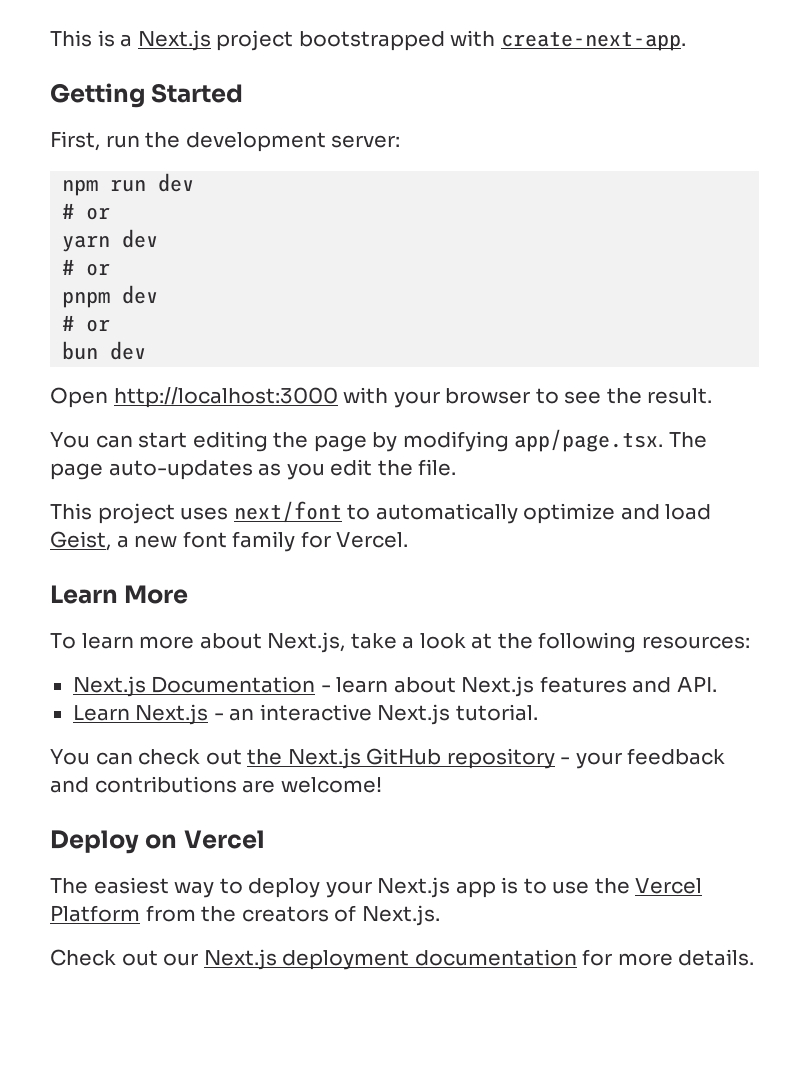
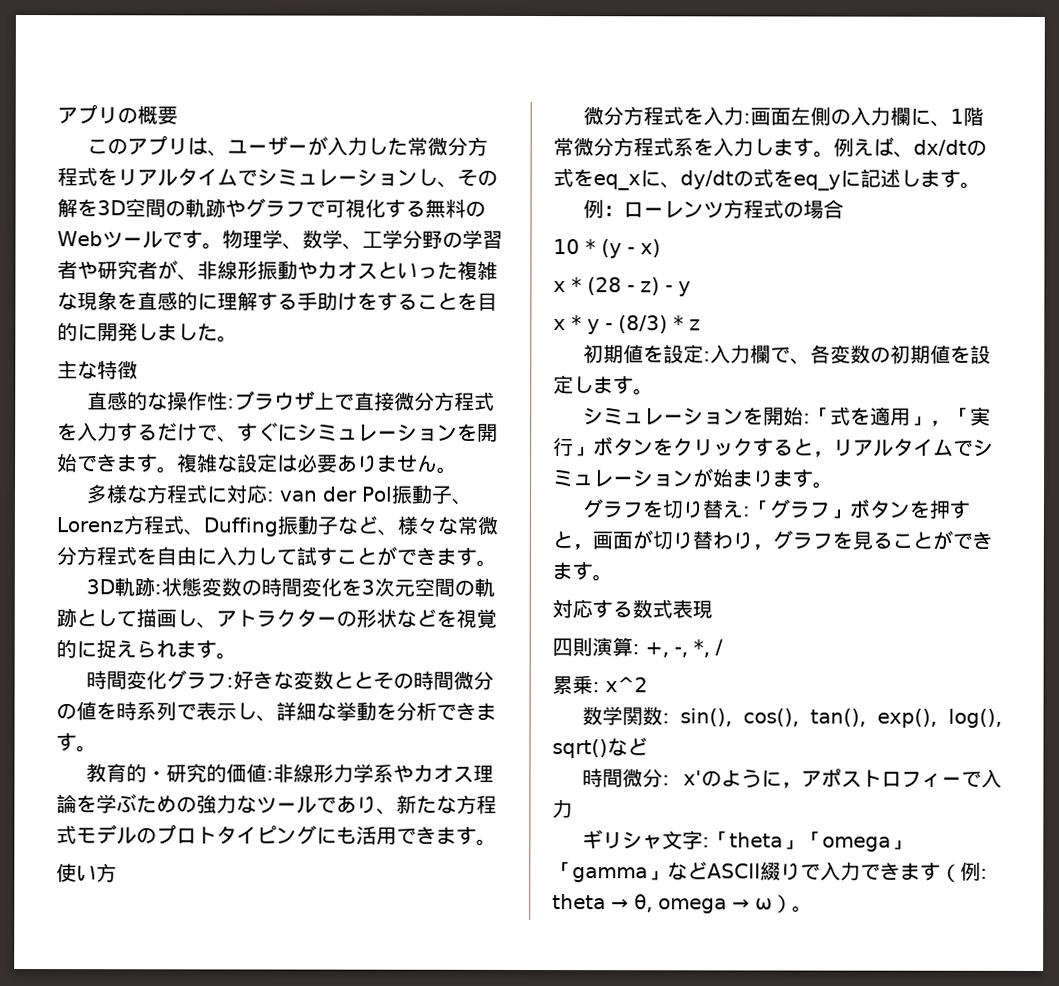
[50,30,686,51] [50,83,244,108] [50,131,401,152] [62,173,195,196] [62,203,111,220] [62,229,159,252] [62,259,111,276] [62,285,159,308] [62,315,111,332] [62,341,147,360] [50,387,713,408] [50,429,707,452] [50,459,457,480] [50,501,712,524] [50,531,409,552] [50,585,189,604] [50,632,750,653] [72,676,717,697] [72,704,538,725] [50,748,726,769] [50,776,382,793] [50,830,265,854] [50,877,703,898] [50,905,440,926] [50,949,755,970] This is a Next.js project bootstrapped with create-next-app. // Getting Started // First, run the development server: // npm run dev // # or // yarn dev // # or // pnpm dev // # or // bun dev // Open http://localhost:3000 with your browser to see the result. // You can start editing the page by modifying app/page.tsx. The page auto-updates as you edit the file. // This project uses next/font to automatically optimize and load Geist, a new font family for Vercel. // Learn More // To learn more about Next.js, take a look at the following resources: // Next.js Documentation - learn about Next.js features and API. // Learn Next.js - an interactive Next.js tutorial. // You can check out the Next.js GitHub repository - your feedback and contributions are welcome! // Deploy on Vercel // The easiest way to deploy your Next.js app is to use the Vercel Platform from the creators of Next.js. // Check out our Next.js deployment documentation for more details. -> [57,104,178,125] [86,135,488,157] [57,167,498,188] [57,198,486,218] [57,229,503,250] [57,260,498,281] [57,291,498,311] [57,322,238,343] [57,360,138,380] [86,390,495,411] [57,422,498,443] [57,453,458,474] [85,484,472,505] [56,515,498,537] [56,546,497,567] [85,577,495,597] [56,608,497,629] [56,639,237,660] [85,670,494,690] [56,701,497,722] [56,733,97,753] [85,763,494,783] [56,793,497,815] [56,824,497,846] [56,863,117,883] [582,106,984,127] [553,136,987,158] [553,168,981,191] [582,199,844,219] [553,239,661,259] [553,277,691,297] [553,315,701,335] [582,344,991,365] [553,375,654,396] [582,406,991,427] [553,436,994,458] [553,468,834,489] [581,498,970,519] [552,530,993,551] [552,562,613,582] [552,599,713,619] [552,637,723,658] [552,675,648,695] [581,706,1002,728] [552,737,648,759] [581,768,1002,789] [552,799,573,819] [581,829,911,852] [552,861,988,883] [552,894,813,914] アプリの概要 // このアプリは、ユーザーが入力した常微分方程式をリアルタイムでシミュレーションし、その解を3D空間の軌跡やグラフで可視化する無料のWebツールです。物理学、数学、工学分野の学習者や研究者が、非線形振動やカオスといった複雑な現象を直感的に理解する手助けをすることを目的に開発しました。 // 主な特徴 // 直感的な操作性:ブラウザ上で直接微分方程式を入力するだけで、すぐにシミュレーションを開始できます。複雑な設定は必要ありません。 // 多様な方程式に対応: van der Pol振動子、Lorenz方程式、Duffing振動子など、様々な常微分方程式を自由に入力して試すことができます。 // 3D軌跡:状態変数の時間変化を3次元空間の軌跡として描画し、アトラクターの形状などを視覚的に捉えられます。 // 時間変化グラフ:好きな変数ととその時間微分の値を時系列で表示し、詳細な挙動を分析できます。 // 教育的・研究的価値:非線形力学系やカオス理論を学ぶための強力なツールであり、新たな方程式モデルのプロトタイピングにも活用できます。 // 使い方 // 微分方程式を入力:画面左側の入力欄に、1階常微分方程式系を入力します。例えば、dx/dtの式をeq_xに、dy/dtの式をeq_yに記述します。 // 例：ローレンツ方程式の場合 // 10 * (y - x) // x * (28 - z) - y // x * y - (8/3) * z // 初期値を設定:入力欄で、各変数の初期値を設定します。 // シミュレーションを開始:「式を適用」，「実行」ボタンをクリックすると，リアルタイムでシミュレーションが始まります。 // グラフを切り替え:「グラフ」ボタンを押すと，画面が切り替わり，グラフを見ることができます。 // 対応する数式表現 // 四則演算: +, -, *, / // 累乗: x^2 // 数学関数: sin(), cos(), tan(), exp(), log(), sqrt()など // 時間微分: x'のように，アポストロフィーで入力 // ギリシャ文字:「theta」「omega」「gamma」などASCII綴りで入力できます（例: theta → θ, omega → ω）。

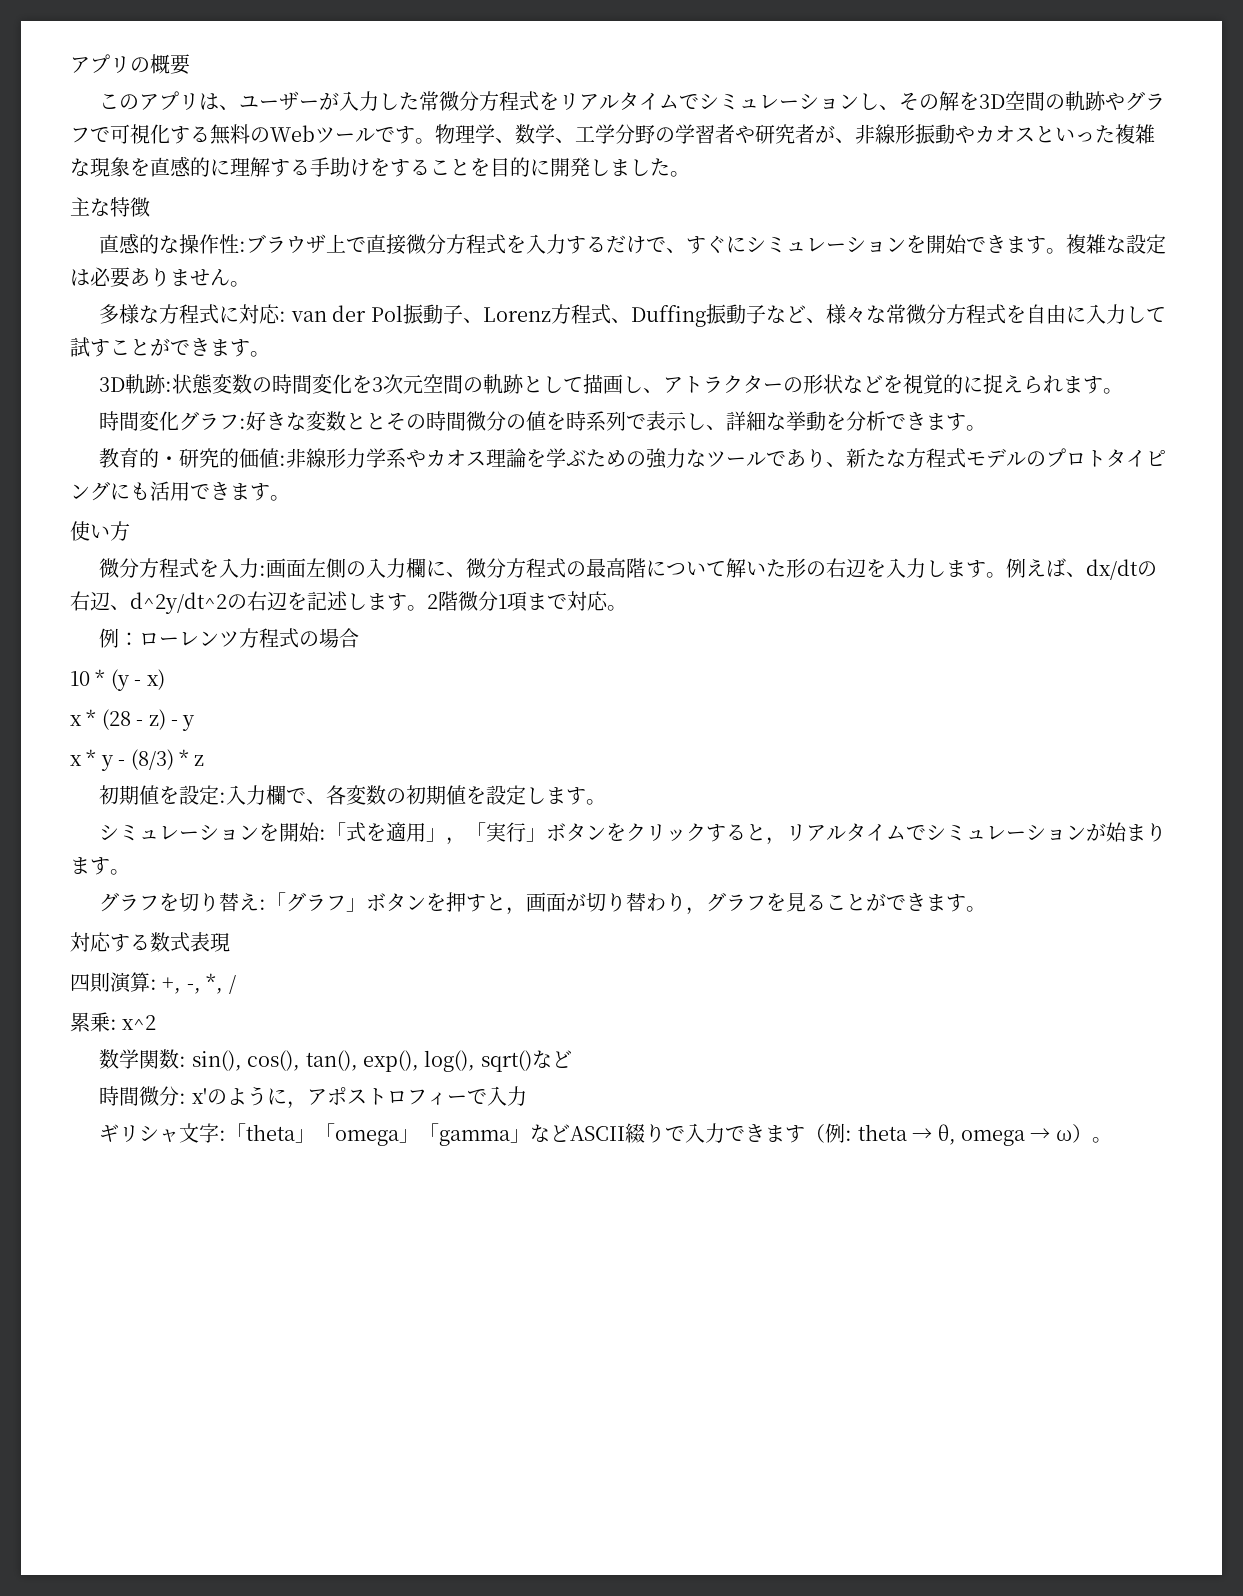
[949,106,984,126] [553,137,694,157] 1階常微分方程式系 -> [466,558,867,578] 微分方程式の最高階について解いた形の右辺
[553,168,961,191] 式をeq_xに、dy/dtの式をeq_yに記述します -> [70,591,608,614] 右辺、d^2y/dt^2の右辺を記述します。2階微分1項まで対応

